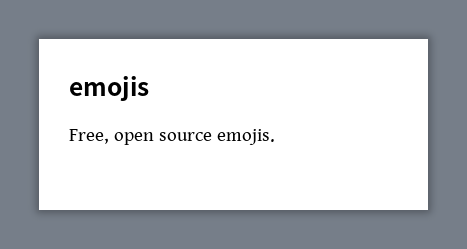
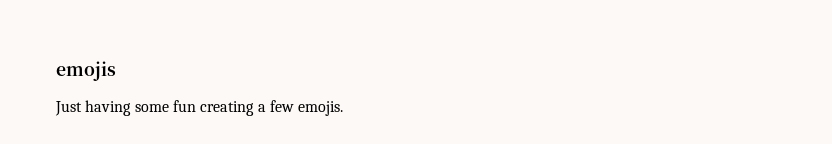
[69,129,212,145] Free, open source -> [55,100,294,116] Just having some fun creating a few

